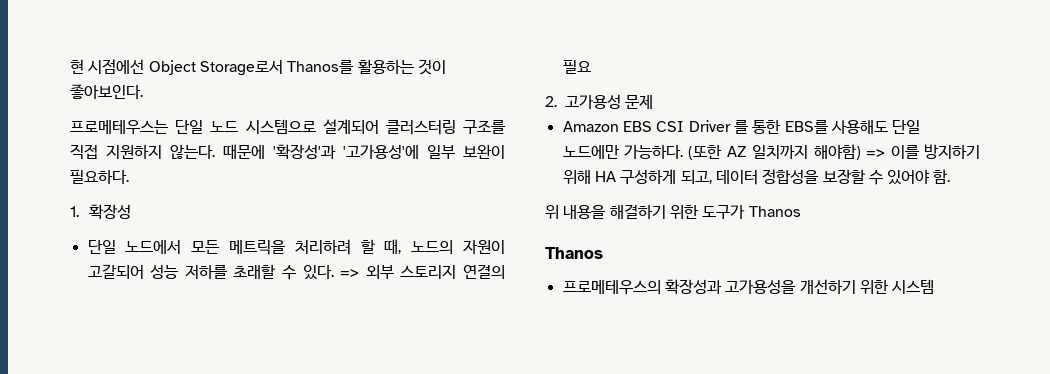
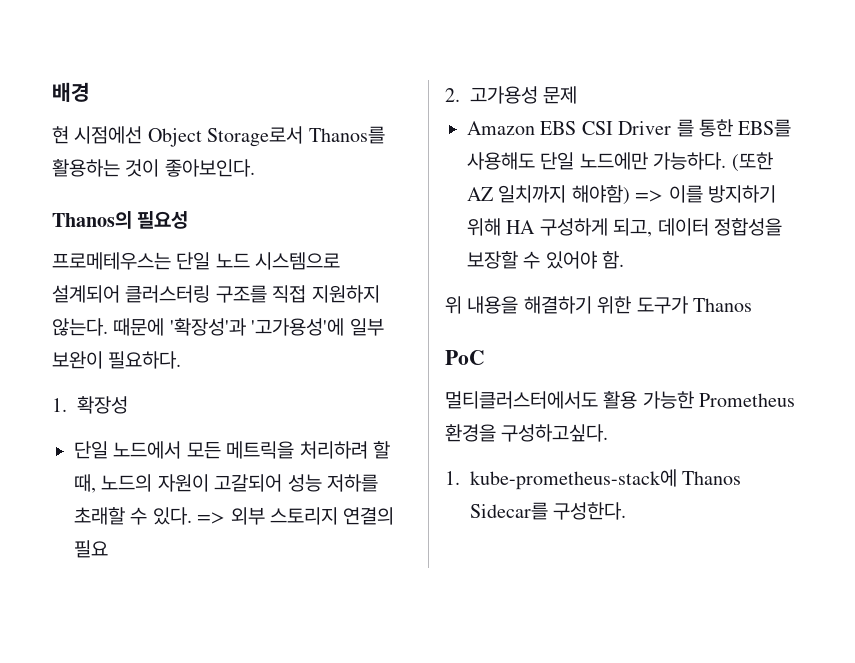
(70, 66) none -> [52,82,90,102] 배경 //
(143, 91) none -> [52,211,189,229] // Thanos의 필요성
[545,247,603,259] [562,279,935,295] Thanos // 프로메테우스의 확장성과 고가용성을 개선하기 위한 시스템 -> [445,350,485,365] [445,391,796,409] [445,424,609,442] [445,469,742,490] [470,502,627,520] PoC // 멀티클러스터에서도 활용 가능한 Prometheus 환경을 구성하고싶다. // 1. kube-prometheus-stack에 Thanos Sidecar를 구성한다.

